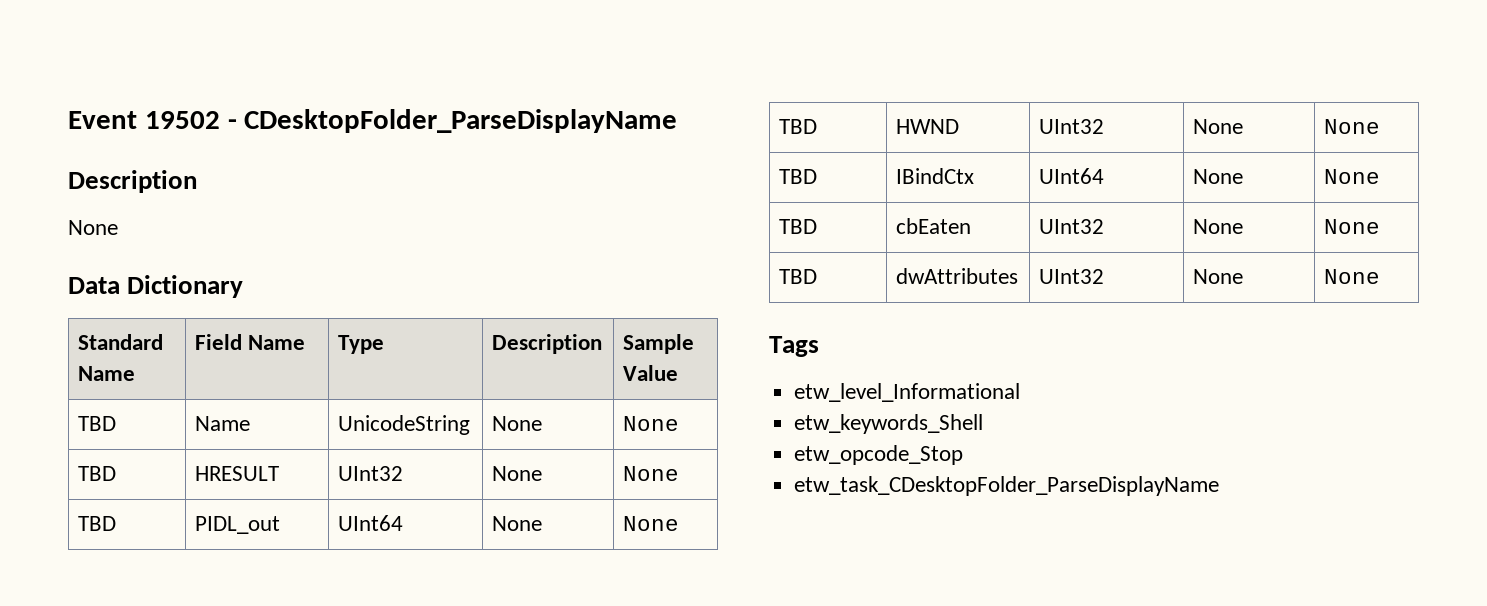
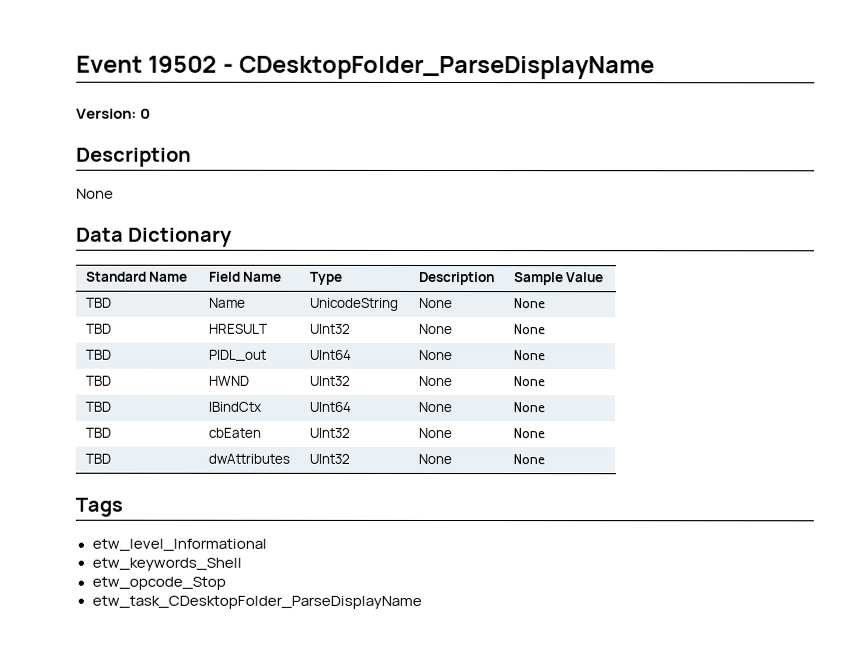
(678, 121) none -> [76,108,152,119] // Version: 0

